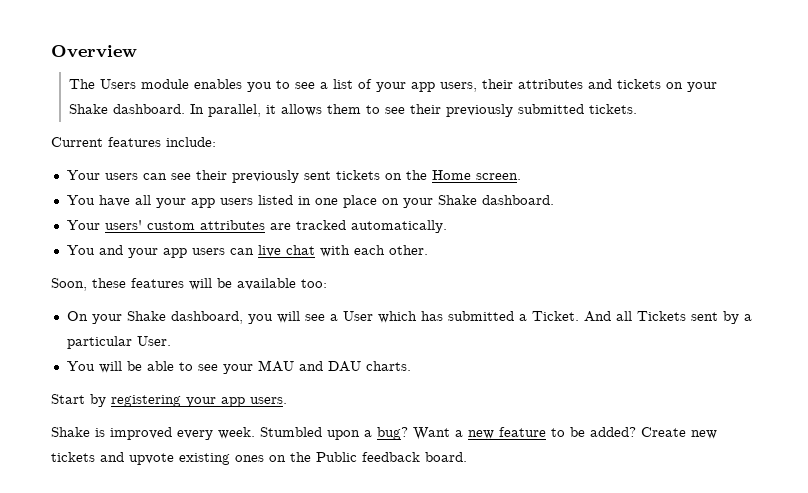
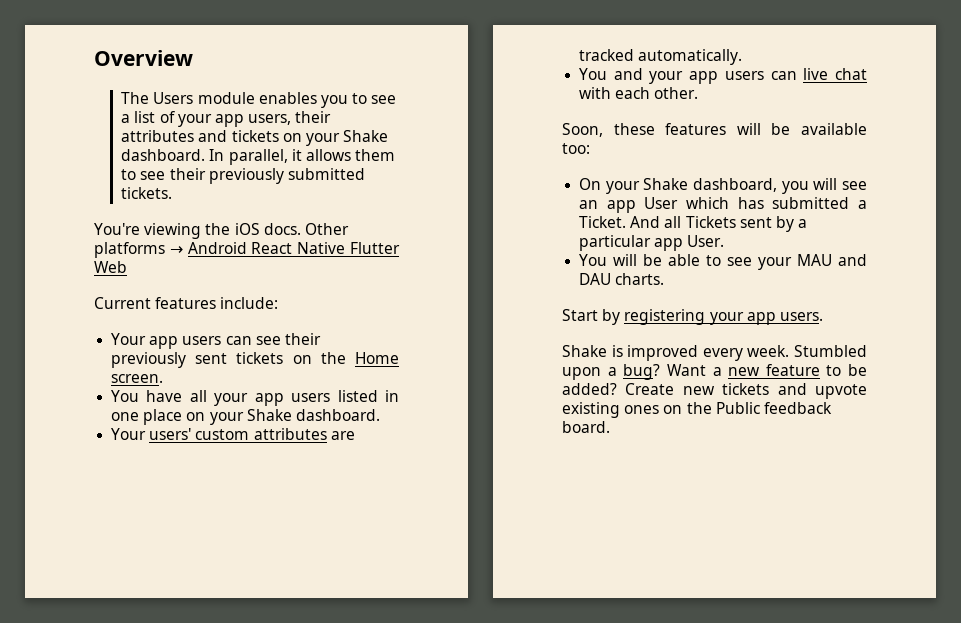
(638, 109) none -> [94,223,349,239] [94,242,400,258] [94,261,127,273] // You're viewing the iOS docs. Other platforms → Android React Native Flutter Web
(100, 175) none -> [149,336,179,349] app
[329,314,338,321] a -> [579,200,636,213] an app
(132, 342) none -> [654,238,684,251] app

